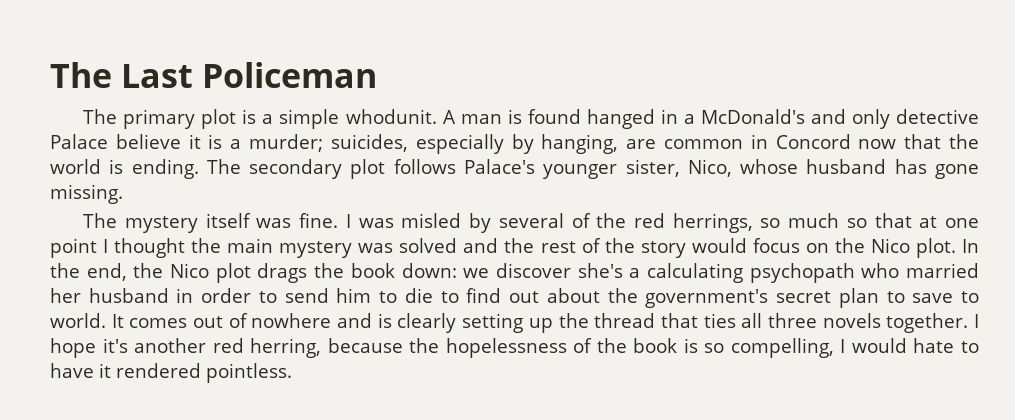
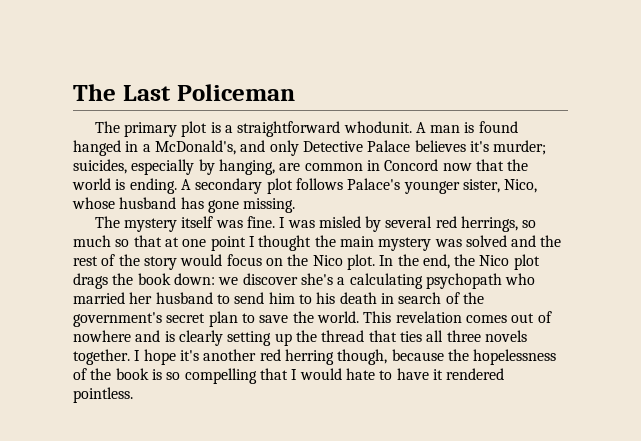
[279,109,340,129] simple -> [237,121,341,137] straightforward
[700,109,805,124] McDonald's -> [154,140,236,155] McDonald's,
[896,109,980,124] [50,134,242,149] detective Palace believe it is a -> [302,140,489,152] Detective Palace believes it's
[206,159,241,174] The -> [180,179,191,190] A
[571,213,627,228] of the -> (433, 222) none
[176,288,252,303] in order -> (213, 298) none
[404,288,600,303] die to find out about -> [316,292,460,304] his death in search of
[960,291,979,303] [50,313,124,328] to world. It -> [292,311,462,323] the world. This revelation
[250,338,322,358] herring, -> [284,349,388,365] herring though,
[730,338,834,358] compelling, -> [184,368,288,384] compelling that

